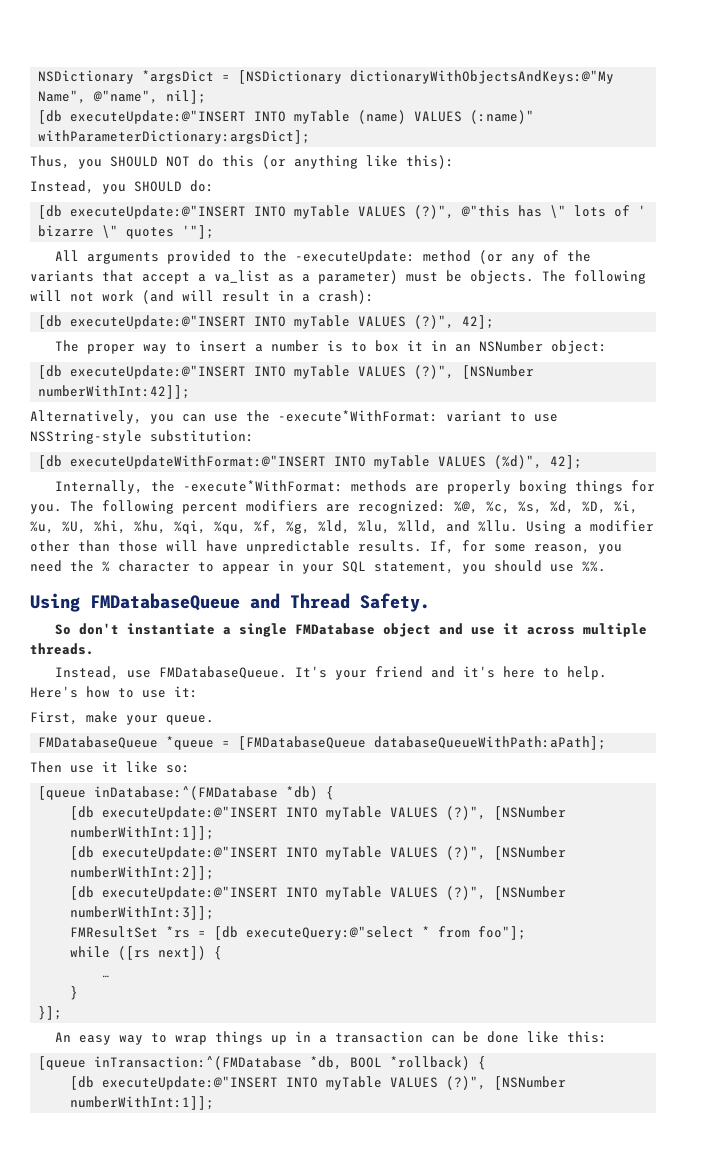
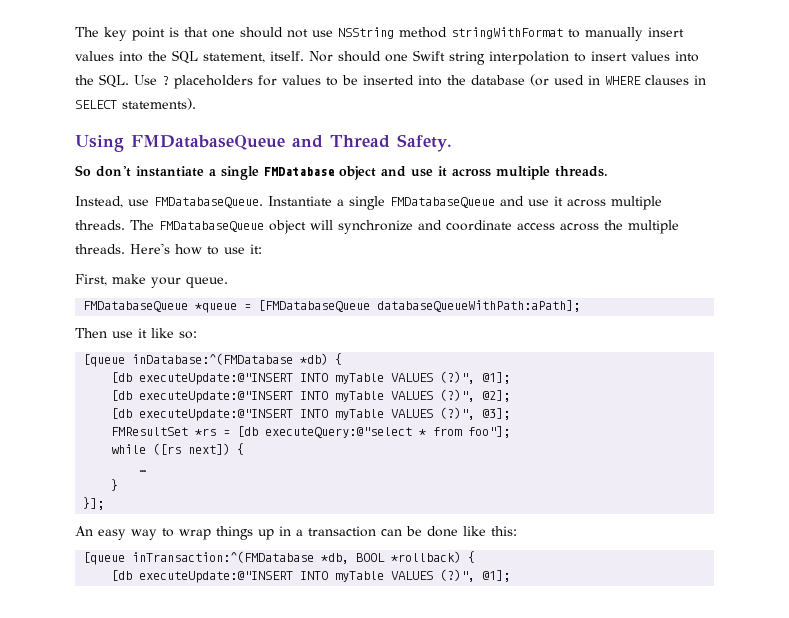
[38,70,615,84] [38,90,207,104] [38,110,535,124] [38,130,311,144] [30,155,454,169] [30,180,214,194] [38,205,647,219] [38,225,215,239] [55,250,592,264] [30,270,646,284] [30,290,374,304] [38,315,495,329] [55,340,608,354] [38,365,535,379] [38,385,191,399] [30,410,558,424] [30,430,254,444] [38,455,583,469] [55,480,656,494] [30,500,638,514] [30,520,654,534] [30,540,622,554] [30,560,606,574] NSDictionary *argsDict = [NSDictionary dictionaryWithObjectsAndKeys:@"My Name", @"name", nil]; // [db executeUpdate:@"INSERT INTO myTable (name) VALUES (:name)" withParameterDictionary:argsDict]; // Thus, you SHOULD NOT do this (or anything like this): // Instead, you SHOULD do: // [db executeUpdate:@"INSERT INTO myTable VALUES (?)", @"this has \" lots of ' bizarre \" quotes '"]; // All arguments provided to the -executeUpdate: method (or any of the variants that accept a va_list as a parameter) must be objects. The following will not work (and will result in a crash): // [db executeUpdate:@"INSERT INTO myTable VALUES (?)", 42]; // The proper way to insert a number is to box it in an NSNumber object: // [db executeUpdate:@"INSERT INTO myTable VALUES (?)", [NSNumber numberWithInt:42]]; // Alternatively, you can use the -execute*WithFormat: variant to use NSString-style substitution: // [db executeUpdateWithFormat:@"INSERT INTO myTable VALUES (%d)", 42]; // Internally, the -execute*WithFormat: methods are properly boxing things for you. The following percent modifiers are recognized: %@, %c, %s, %d, %D, %i, %u, %U, %hi, %hu, %qi, %qu, %f, %g, %ld, %lu, %lld, and %llu. Using a modifier other than those will have unpredictable results. If, for some reason, you need the % character to appear in your SQL statement, you should use %%. -> [75,27,684,41] [75,50,699,65] [75,74,706,89] [75,98,196,110] The key point is that one should not use NSString method stringWithFormat to manually insert values into the SQL statement, itself. Nor should one Swift string interpolation to insert values into the SQL. Use ? placeholders for values to be inserted into the database (or used in WHERE clauses in SELECT statements).
[295,666,608,680] It's your friend and it's here to help. -> [268,196,662,210] [75,220,679,234] [75,244,125,254] Instantiate a single FMDatabaseQueue and use it across multiple threads. The FMDatabaseQueue object will synchronize and coordinate access across the multiple threads.
[494,806,567,820] [70,826,215,840] [70,846,567,860] [70,866,215,880] [70,886,567,900] [70,906,215,920] [NSNumber numberWithInt:1]]; // [db executeUpdate:@"INSERT INTO myTable VALUES (?)", [NSNumber numberWithInt:2]]; // [db executeUpdate:@"INSERT INTO myTable VALUES (?)", [NSNumber numberWithInt:3]]; -> [482,372,511,384] [111,389,511,403] [111,407,511,421] @1]; // [db executeUpdate:@"INSERT INTO myTable VALUES (?)", @2]; // [db executeUpdate:@"INSERT INTO myTable VALUES (?)", @3];
[494,1076,567,1090] [70,1096,215,1110] [NSNumber numberWithInt:1]]; -> [482,570,511,582] @1];

